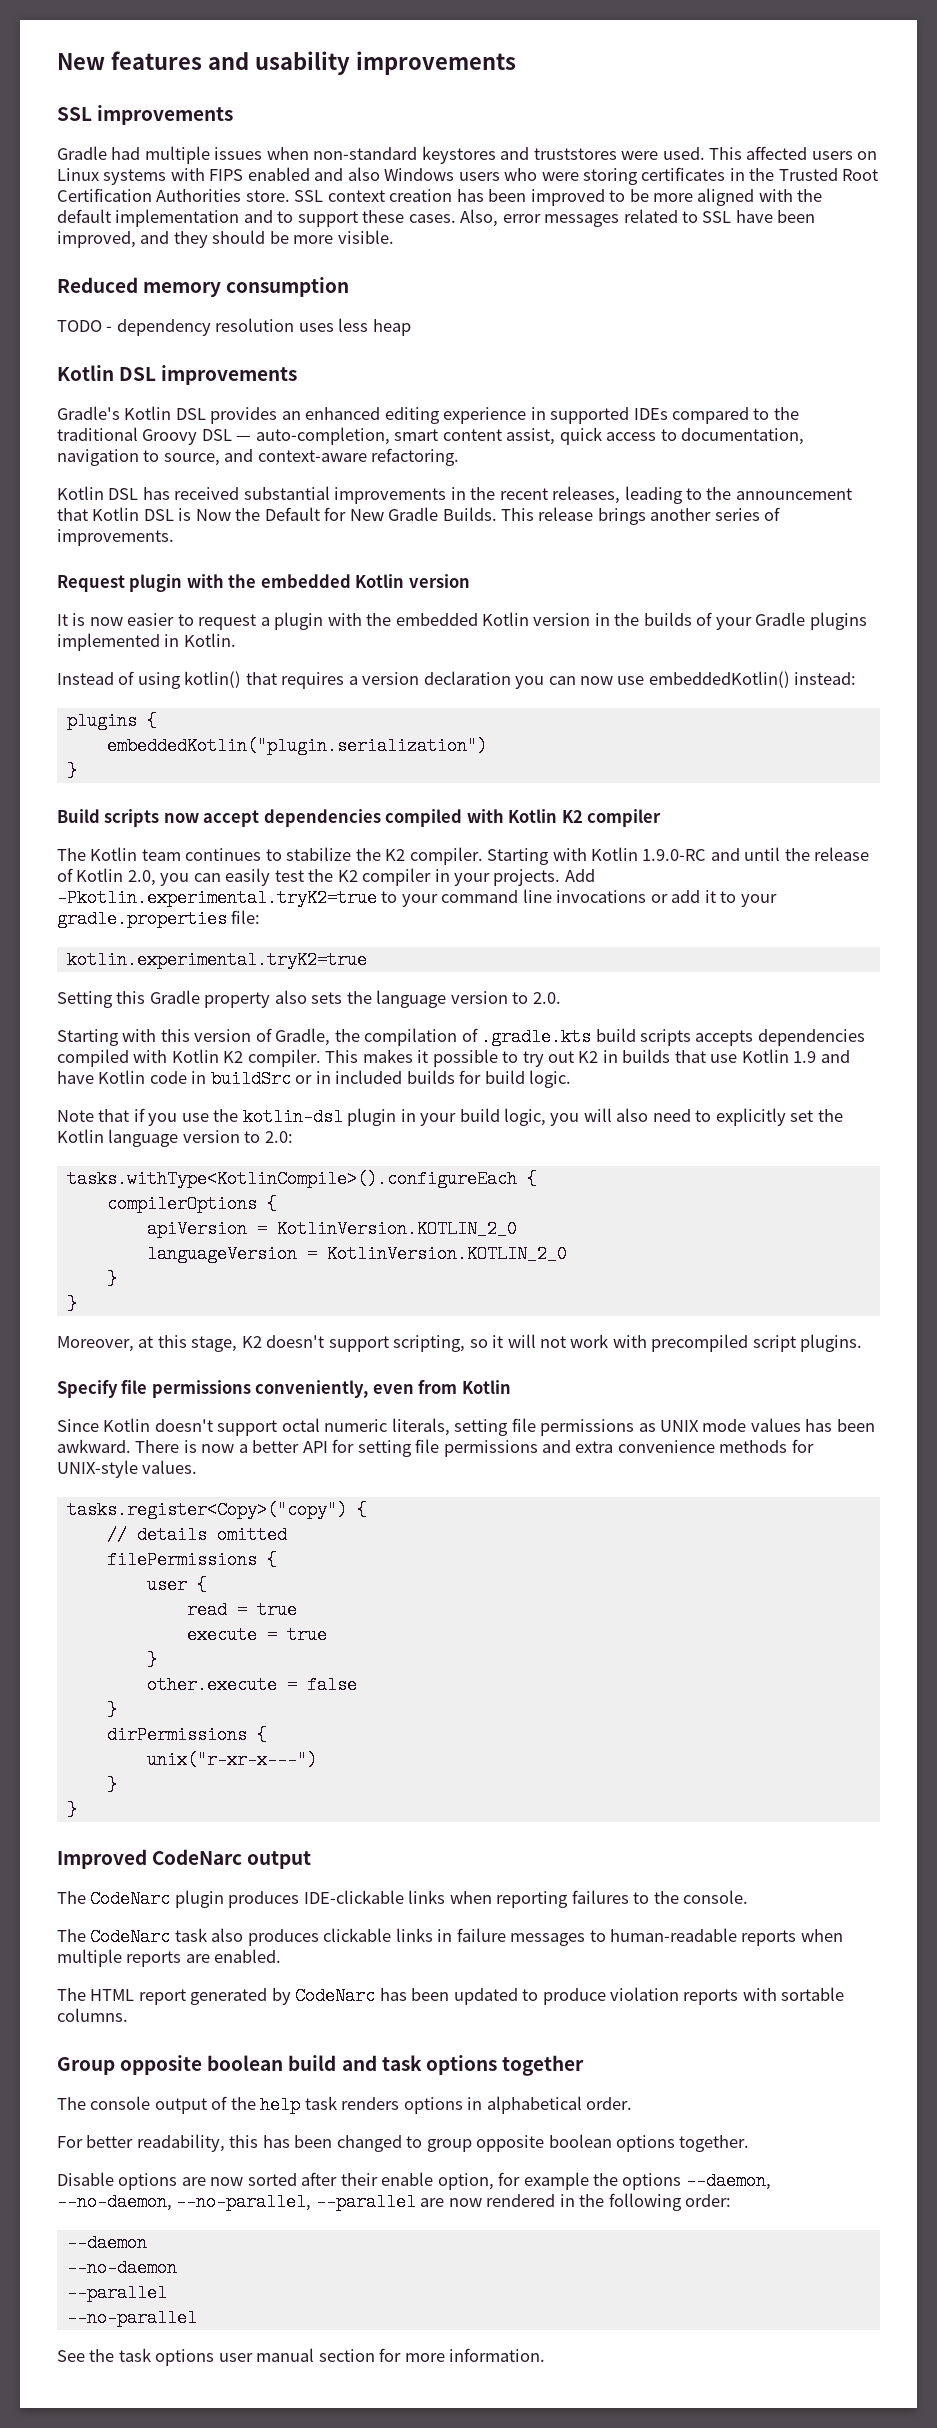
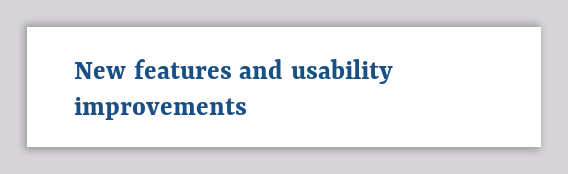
[57,105,234,125] [57,146,878,164] [57,167,879,185] [57,188,823,206] [57,209,816,227] [57,230,394,248] [57,277,350,297] [57,318,411,336] [57,365,298,385] [57,406,799,424] [57,427,805,445] [57,448,460,466] [57,486,852,504] [57,507,781,525] [57,529,174,546] [57,574,470,592] [57,612,867,630] [57,633,236,651] [57,671,857,689] [66,712,157,730] [106,737,487,755] [66,762,77,780] [57,809,662,827] [57,847,870,865] [57,868,595,886] [57,889,777,907] [57,910,261,928] [66,951,367,969] [57,990,561,1008] [57,1028,865,1046] [57,1049,850,1067] [57,1070,572,1088] [57,1108,843,1126] [57,1129,293,1147] [66,1170,537,1188] [106,1195,277,1213] [146,1220,517,1238] [146,1245,567,1263] [106,1270,117,1288] [66,1295,77,1313] [57,1334,863,1352] [57,1380,511,1398] [57,1418,875,1436] [57,1439,814,1457] [57,1460,198,1478] [66,1501,367,1519] [106,1526,287,1544] [106,1551,277,1569] [146,1576,207,1594] [186,1601,297,1619] [186,1626,327,1644] [146,1651,157,1669] [146,1676,357,1694] [106,1701,117,1719] [106,1726,267,1744] [146,1751,317,1769] [106,1776,117,1794] [66,1801,77,1819] [57,1849,312,1869] [57,1890,749,1908] [57,1928,843,1946] [57,1949,282,1967] [57,1987,845,2005] [57,2008,128,2022] [57,2055,584,2076] [57,2096,633,2114] [57,2134,750,2152] [57,2172,771,2190] [57,2193,732,2211] [66,2234,147,2252] [66,2259,177,2277] [66,2284,167,2302] [66,2309,197,2327] [57,2348,546,2366] // SSL improvements // Gradle had multiple issues when non-standard keystores and truststores were used. This affected users on Linux systems with FIPS enabled and also Windows users who were storing certificates in the Trusted Root Certification Authorities store. SSL context creation has been improved to be more aligned with the default implementation and to support these cases. Also, error messages related to SSL have been improved, and they should be more visible. // Reduced memory consumption // TODO - dependency resolution uses less heap // Kotlin DSL improvements // Gradle's Kotlin DSL provides an enhanced editing experience in supported IDEs compared to the traditional Groovy DSL — auto-completion, smart content assist, quick access to documentation, navigation to source, and context-aware refactoring. // Kotlin DSL has received substantial improvements in the recent releases, leading to the announcement that Kotlin DSL is Now the Default for New Gradle Builds. This release brings another series of improvements. // Request plugin with the embedded Kotlin version // It is now easier to request a plugin with the embedded Kotlin version in the builds of your Gradle plugins implemented in Kotlin. // Instead of using kotlin() that requires a version declaration you can now use embeddedKotlin() instead: // plugins { // embeddedKotlin("plugin.serialization") // } // Build scripts now accept dependencies compiled with Kotlin K2 compiler // The Kotlin team continues to stabilize the K2 compiler. Starting with Kotlin 1.9.0-RC and until the release of Kotlin 2.0, you can easily test the K2 compiler in your projects. Add -Pkotlin.experimental.tryK2=true to your command line invocations or add it to your gradle.properties file: // kotlin.experimental.tryK2=true // Setting this Gradle property also sets the language version to 2.0. // Starting with this version of Gradle, the compilation of .gradle.kts build scripts accepts dependencies compiled with Kotlin K2 compiler. This makes it possible to try out K2 in builds that use Kotlin 1.9 and have Kotlin code in buildSrc or in included builds for build logic. // Note that if you use the kotlin-dsl plugin in your build logic, you will also need to explicitly set the Kotlin language version to 2.0: // tasks.withType<KotlinCompile>().configureEach { // compilerOptions { // apiVersion = KotlinVersion.KOTLIN_2_0 // languageVersion = KotlinVersion.KOTLIN_2_0 // } // } // Moreover, at this stage, K2 doesn't support scripting, so it will not work with precompiled script plugins. // Specify file permissions conveniently, even from Kotlin // Since Kotlin doesn't support octal numeric literals, setting file permissions as UNIX mode values has been awkward. There is now a better API for setting file permissions and extra convenience methods for UNIX-style values. // tasks.register<Copy>("copy") { // // details omitted // filePermissions { // user { // read = true // execute = true // } // other.execute = false // } // dirPermissions { // unix("r-xr-x---") // } // } // Improved CodeNarc output // The CodeNarc plugin produces IDE-clickable links when reporting failures to the console. // The CodeNarc task also produces clickable links in failure messages to human-readable reports when multiple reports are enabled. // The HTML report generated by CodeNarc has been updated to produce violation reports with sortable columns. // Group opposite boolean build and task options together // The console output of the help task renders options in alphabetical order. // For better readability, this has been changed to group opposite boolean options together. // Disable options are now sorted after their enable option, for example the options --daemon, --no-daemon, --no-parallel, --parallel are now rendered in the following order: // --daemon // --no-daemon // --parallel // --no-parallel // See the task options user manual section for more information. -> (247, 108) none

